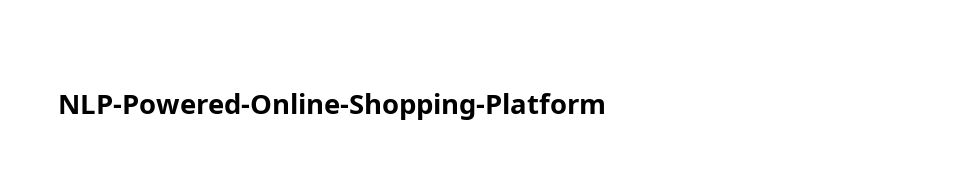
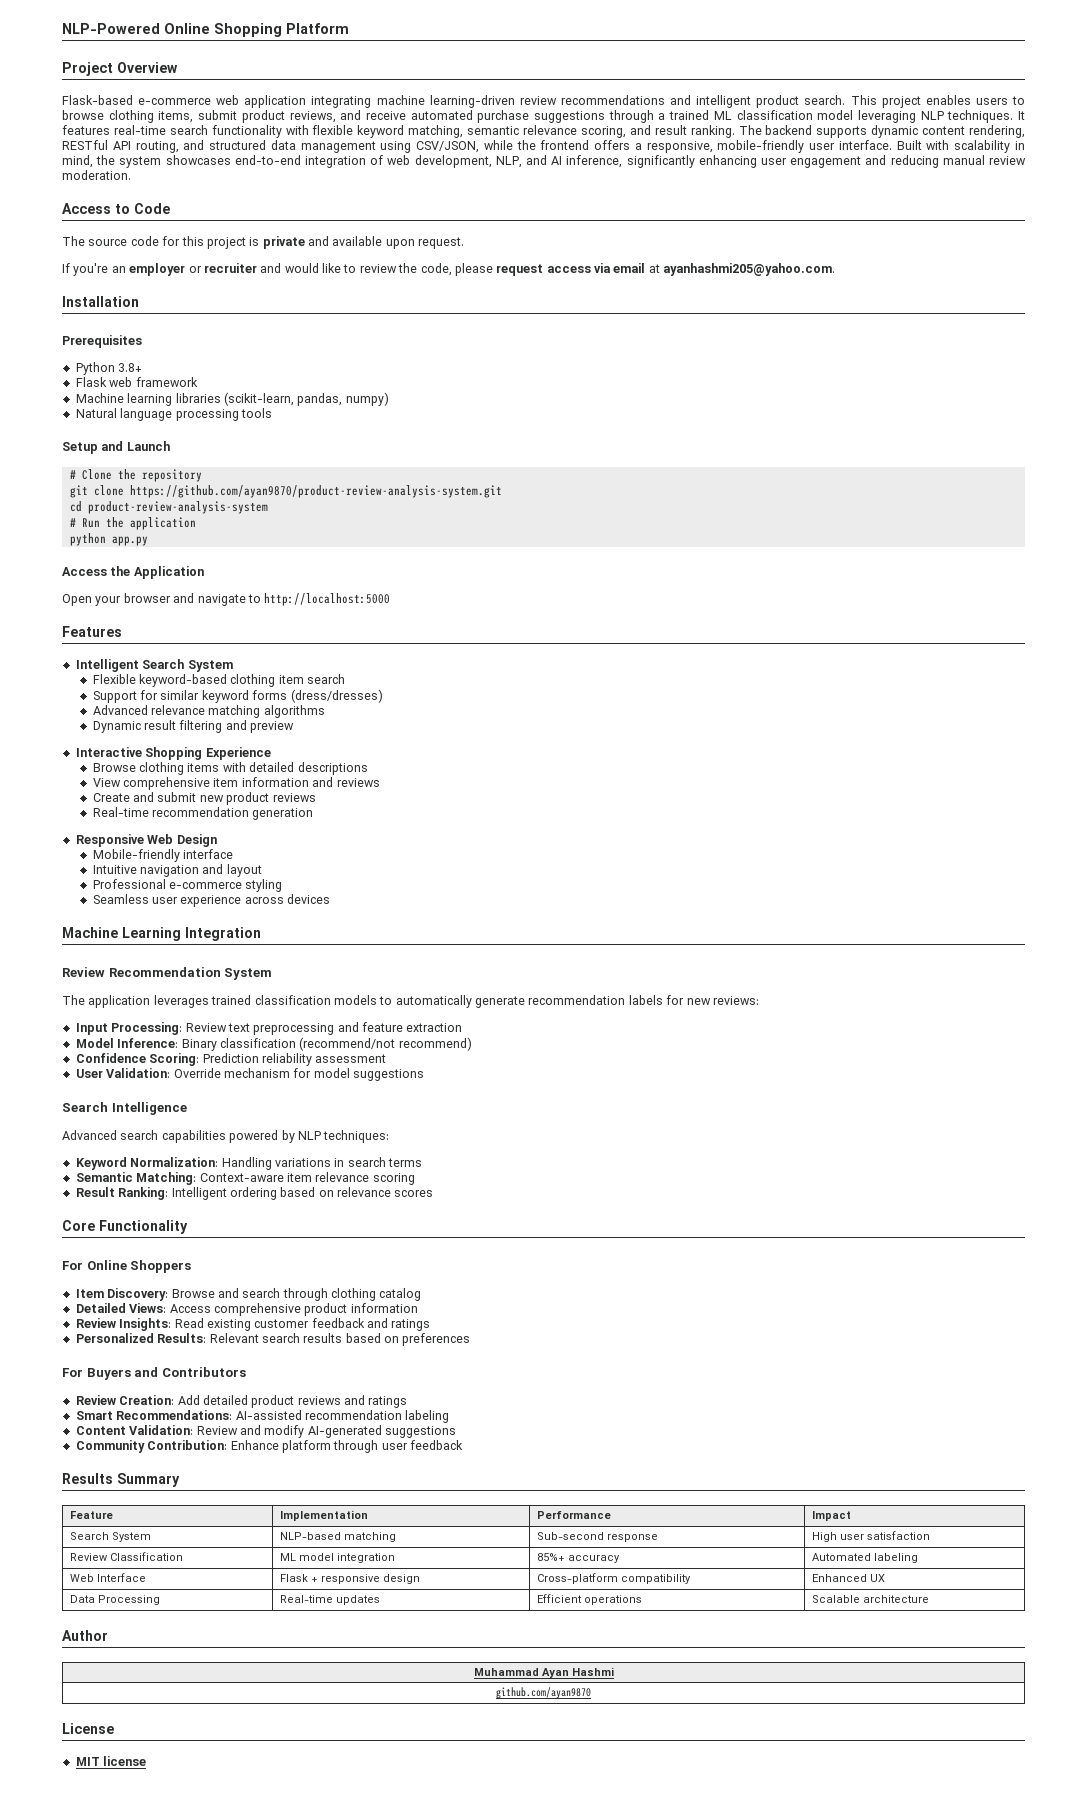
[58,93,606,120] NLP-Powered-Online-Shopping-Platform -> [62,23,349,37] [62,62,178,76] [62,95,1025,108] [62,110,1026,123] [62,125,1026,138] [62,140,1026,153] [62,155,1027,168] [62,170,131,180] [62,203,170,214] [62,236,465,249] [62,263,836,276] [62,296,139,307] [62,335,142,348] [75,362,143,375] [75,377,198,387] [75,392,389,406] [75,408,272,421] [62,441,170,454] [69,469,202,482] [69,485,502,498] [69,501,268,514] [69,517,196,530] [69,533,148,546] [62,566,204,579] [62,593,391,606] [62,626,122,637] [75,659,233,672] [92,674,346,687] [92,689,383,703] [92,705,325,718] [92,720,295,733] [75,747,271,760] [92,762,368,775] [92,777,380,790] [92,792,316,805] [92,807,314,820] [75,834,217,847] [92,849,234,862] [92,864,262,877] [92,879,283,892] [92,894,331,907] [62,927,261,941] [62,967,273,980] [62,995,759,1008] [75,1022,463,1035] [75,1037,472,1051] [75,1053,387,1066] [75,1068,424,1081] [62,1102,187,1115] [62,1130,390,1143] [75,1157,422,1170] [75,1172,415,1185] [75,1187,434,1200] [62,1220,188,1234] [62,1260,192,1273] [75,1288,422,1301] [75,1303,418,1316] [75,1318,431,1331] [75,1333,471,1346] [62,1367,246,1380] [75,1395,408,1408] [75,1410,450,1423] [75,1425,456,1438] [75,1440,463,1453] [62,1473,180,1487] [69,1511,113,1519] [279,1510,368,1521] [536,1511,611,1519] [811,1511,851,1521] [69,1532,151,1542] [279,1532,396,1542] [536,1532,658,1542] [811,1531,930,1542] [69,1552,183,1561] [279,1553,395,1563] [536,1553,620,1563] [811,1553,918,1563] [69,1573,146,1582] [279,1574,420,1584] [536,1573,691,1584] [811,1574,885,1582] [69,1595,160,1605] [279,1595,380,1605] [536,1594,642,1605] [811,1595,929,1603] [62,1630,108,1641] [473,1667,614,1678] [496,1687,591,1699] [62,1723,114,1734] [75,1756,147,1766] NLP-Powered Online Shopping Platform // Project Overview // Flask-based e-commerce web application integrating machine learning-driven review recommendations and intelligent product search. This project enables users to browse clothing items, submit product reviews, and receive automated purchase suggestions through a trained ML classification model leveraging NLP techniques. It features real-time search functionality with flexible keyword matching, semantic relevance scoring, and result ranking. The backend supports dynamic content rendering, RESTful API routing, and structured data management using CSV/JSON, while the frontend offers a responsive, mobile-friendly user interface. Built with scalability in mind, the system showcases end-to-end integration of web development, NLP, and AI inference, significantly enhancing user engagement and reducing manual review moderation. // Access to Code // The source code for this project is private and available upon request. // If you're an employer or recruiter and would like to review the code, please request access via email at ayanhashmi205@yahoo.com. // Installation // Prerequisites // Python 3.8+ // Flask web framework // Machine learning libraries (scikit-learn, pandas, numpy) // Natural language processing tools // Setup and Launch // # Clone the repository // git clone https://github.com/ayan9870/product-review-analysis-system.git // cd product-review-analysis-system // # Run the application // python app.py // Access the Application // Open your browser and navigate to http://localhost:5000 // Features // Intelligent Search System // Flexible keyword-based clothing item search // Support for similar keyword forms (dress/dresses) // Advanced relevance matching algorithms // Dynamic result filtering and preview // Interactive Shopping Experience // Browse clothing items with detailed descriptions // View comprehensive item information and reviews // Create and submit new product reviews // Real-time recommendation generation // Responsive Web Design // Mobile-friendly interface // Intuitive navigation and layout // Professional e-commerce styling // Seamless user experience across devices // Machine Learning Integration // Review Recommendation System // The application leverages trained classification models to automatically generate recommendation labels for new reviews: // Input Processing: Review text preprocessing and feature extraction // Model Inference: Binary classification (recommend/not recommend) // Confidence Scoring: Prediction reliability assessment // User Validation: Override mechanism for model suggestions // Search Intelligence // Advanced search capabilities powered by NLP techniques: // Keyword Normalization: Handling variations in search terms // Semantic Matching: Context-aware item relevance scoring // Result Ranking: Intelligent ordering based on relevance scores // Core Functionality // For Online Shoppers // Item Discovery: Browse and search through clothing catalog // Detailed Views: Access comprehensive product information // Review Insights: Read existing customer feedback and ratings // Personalized Results: Relevant search results based on preferences // For Buyers and Contributors // Review Creation: Add detailed product reviews and ratings // Smart Recommendations: AI-assisted recommendation labeling // Content Validation: Review and modify AI-generated suggestions // Community Contribution: Enhance platform through user feedback // Results Summary // Feature | Implementation | Performance | Impact // Search System | NLP-based matching | Sub-second response | High user satisfaction // Review Classification | ML model integration | 85%+ accuracy | Automated labeling // Web Interface | Flask + responsive design | Cross-platform compatibility | Enhanced UX // Data Processing | Real-time updates | Efficient operations | Scalable architecture // Author // Muhammad Ayan Hashmi // github.com/ayan9870 // License // MIT license

